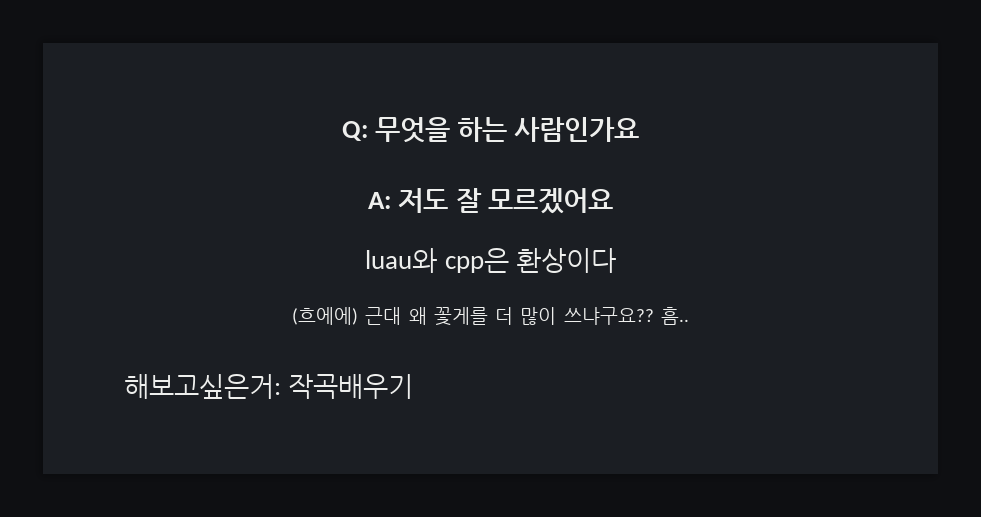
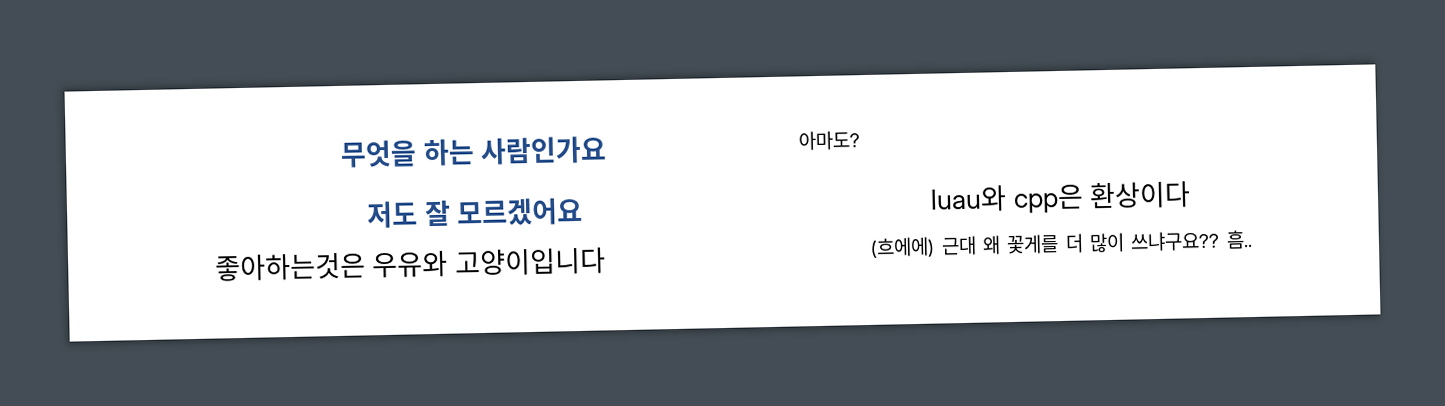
[341,121,368,141] Q: -> (340, 153) none
[368,192,392,209] A: -> (607, 150) none
(613, 201) none -> [214,246,606,282] [798,130,860,151] // 좋아하는것은 우유와 고양이입니다 // 아마도?
[124,374,414,399] // 해보고싶은거: 작곡배우기 -> (1253, 240) none

